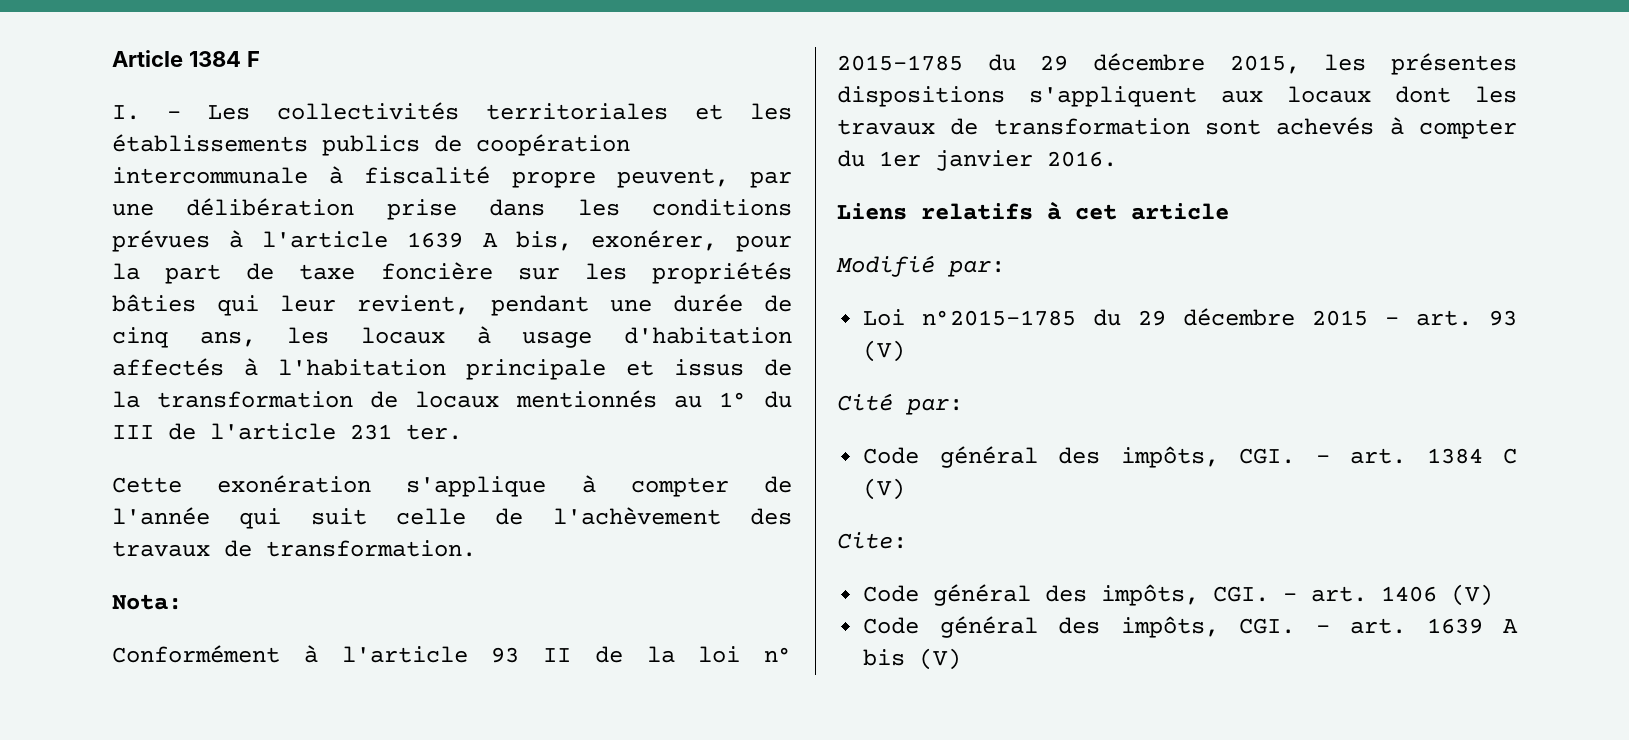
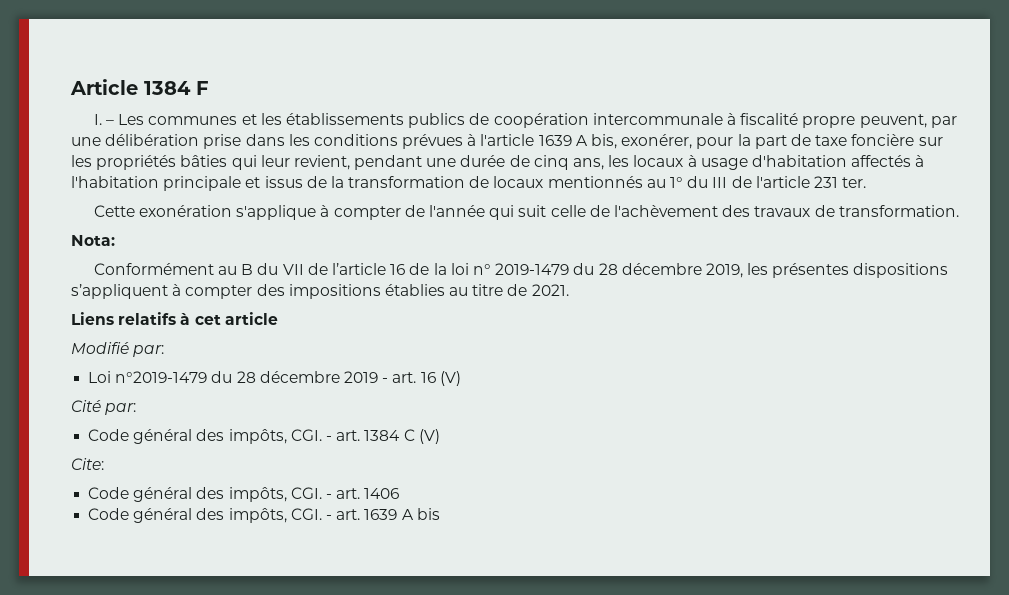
[277,102,668,120] collectivités territoriales -> [148,116,238,125] communes
[303,645,792,663] [837,53,1517,75] [837,86,1517,107] [837,117,1517,139] [837,150,1117,171] à l'article 93 II de la loi n° 2015-1785 du 29 décembre 2015, les présentes dispositions s'appliquent aux locaux dont les travaux de transformation sont achevés à compter du 1er janvier 2016. -> [218,263,949,278] [71,284,569,299] au B du VII de l’article 16 de la loi n° 2019-1479 du 28 décembre 2019, les présentes dispositions s’appliquent à compter des impositions établies au titre de 2021.
[922,308,1517,326] n°2015-1785 du 29 décembre 2015 - art. 93 -> [115,371,436,383] n°2019-1479 du 28 décembre 2019 - art. 16
[1451,584,1494,606] (V) -> (400, 493) none
[919,648,962,670] (V) -> (440, 514) none

